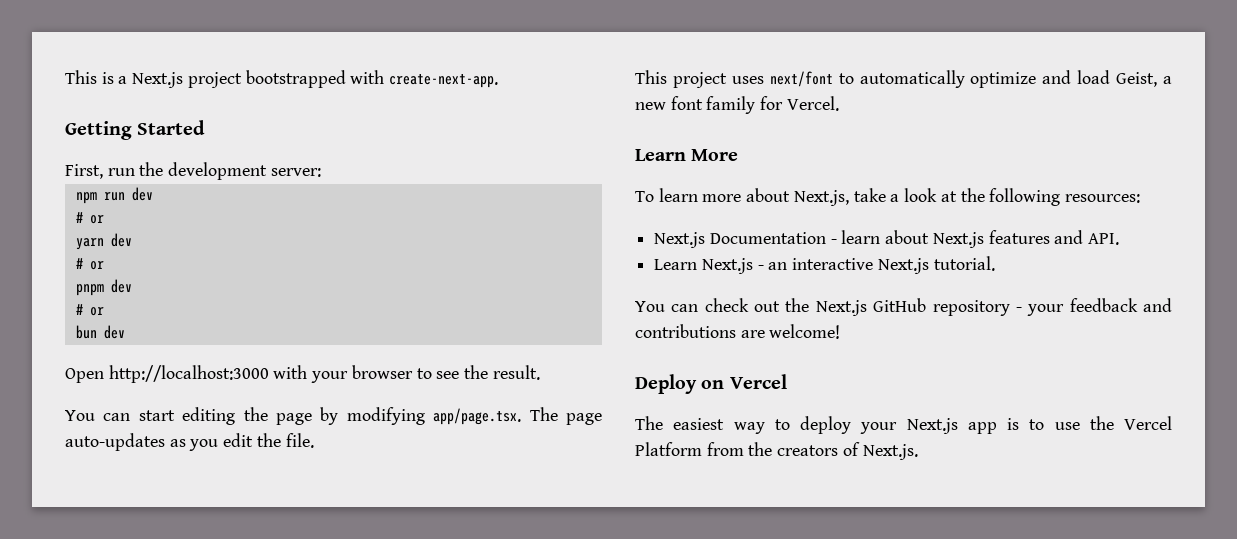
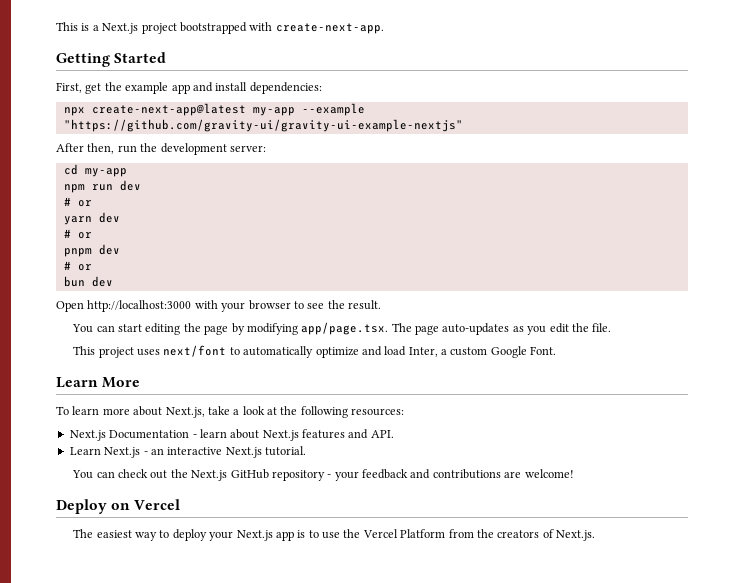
(103, 171) none -> [85,82,322,94] [63,103,365,116] [63,119,463,132] [56,143,115,154] get the example app and install dependencies: // npx create-next-app@latest my-app --example "https://github.com/gravity-ui/gravity-ui-example-nextjs" // After then,
(321, 172) none -> [63,164,127,177] // cd my-app
[1116,72,1172,87] [635,96,839,114] Geist, a new font family for Vercel. -> [408,346,557,358] Inter, a custom Google Font.

